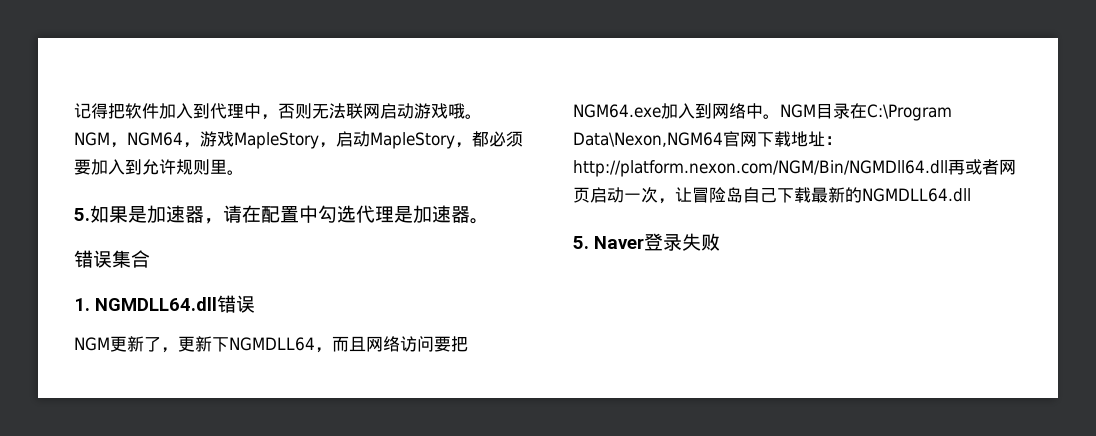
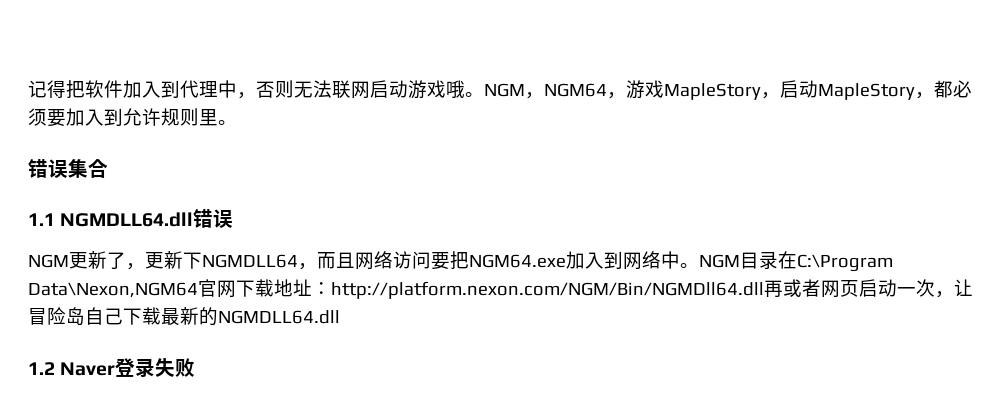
[74,205,489,224] // 5.如果是加速器，请在配置中勾选代理是加速器。 -> (237, 122) none
[74,298,90,311] 1. -> [28,213,55,226] 1.1
[573,236,589,249] 5. -> [28,362,55,375] 1.2

